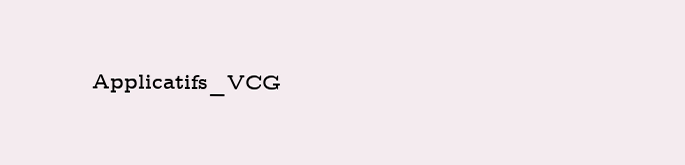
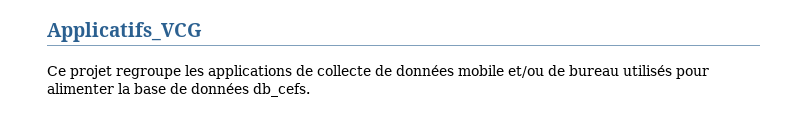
(282, 85) none -> [47,65,709,79] [47,83,310,97] // Ce projet regroupe les applications de collecte de données mobile et/ou de bureau utilisés pour alimenter la base de données db_cefs.

